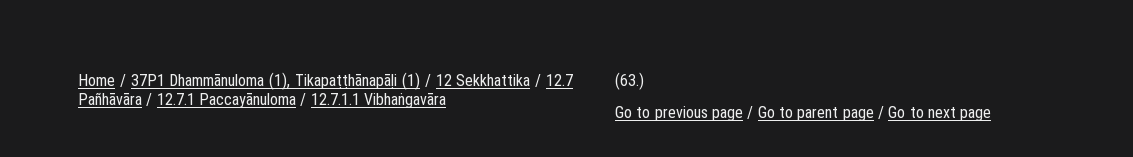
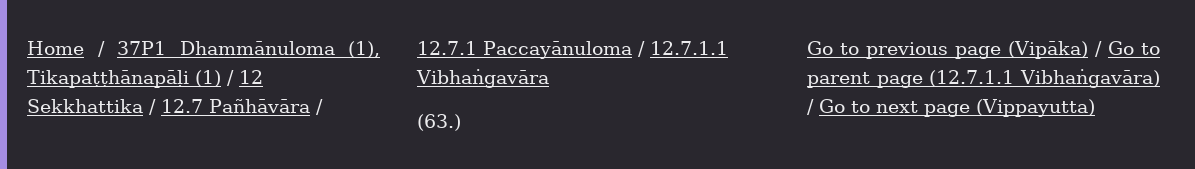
(743, 115) none -> [1008,41,1088,59] (Vipāka)
(874, 115) none -> [929,69,1160,88] (12.7.1.1 Vibhaṅgavāra)
(992, 115) none -> [976,99,1095,117] (Vippayutta)

